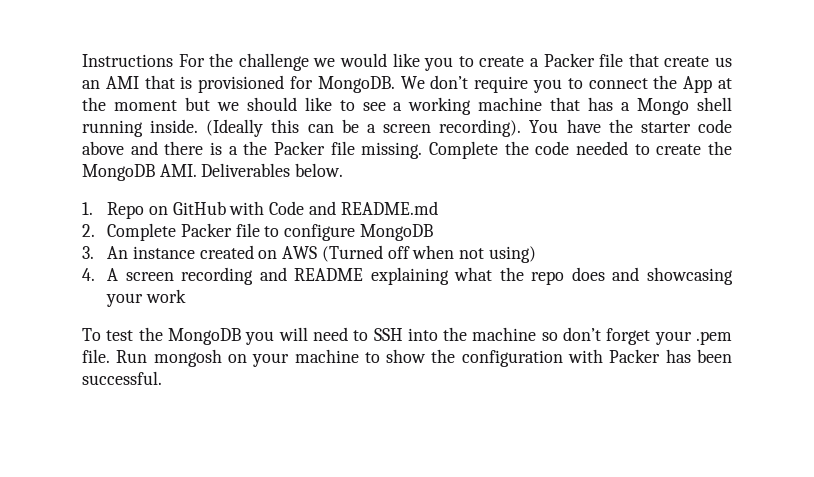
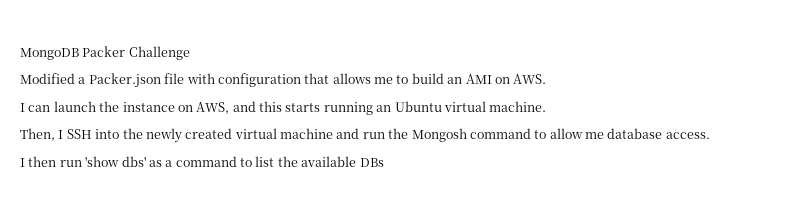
[82,53,733,71] [82,75,732,93] [82,97,732,115] [82,119,732,137] [82,141,732,159] [82,163,344,181] [82,201,438,219] [82,223,433,241] [82,245,536,263] [82,267,733,285] [106,289,186,307] [82,327,732,345] [82,349,732,367] [82,371,162,385] Instructions For the challenge we would like you to create a Packer file that create us an AMI that is provisioned for MongoDB. We don’t require you to connect the App at the moment but we should like to see a working machine that has a Mongo shell running inside. (Ideally this can be a screen recording). You have the starter code above and there is a the Packer file missing. Complete the code needed to create the MongoDB AMI. Deliverables below. // 1. Repo on GitHub with Code and README.md // 2. Complete Packer file to configure MongoDB // 3. An instance created on AWS (Turned off when not using) // 4. A screen recording and README explaining what the repo does and showcasing your work // To test the MongoDB you will need to SSH into the machine so don’t forget your .pem file. Run mongosh on your machine to show the configuration with Packer has been successful. -> [20,46,190,60] [20,73,547,88] [20,101,547,115] [20,128,710,143] [20,156,384,167] MongoDB Packer Challenge // Modified a Packer.json file with configuration that allows me to build an AMI on AWS. // I can launch the instance on AWS, and this starts running an Ubuntu virtual machine. // Then, I SSH into the newly created virtual machine and run the Mongosh command to allow me database access. // I then run 'show dbs' as a command to list the available DBs

